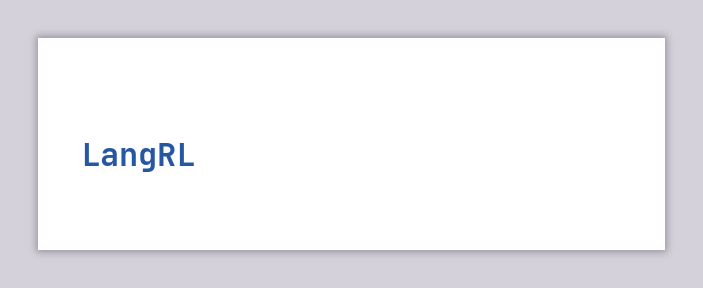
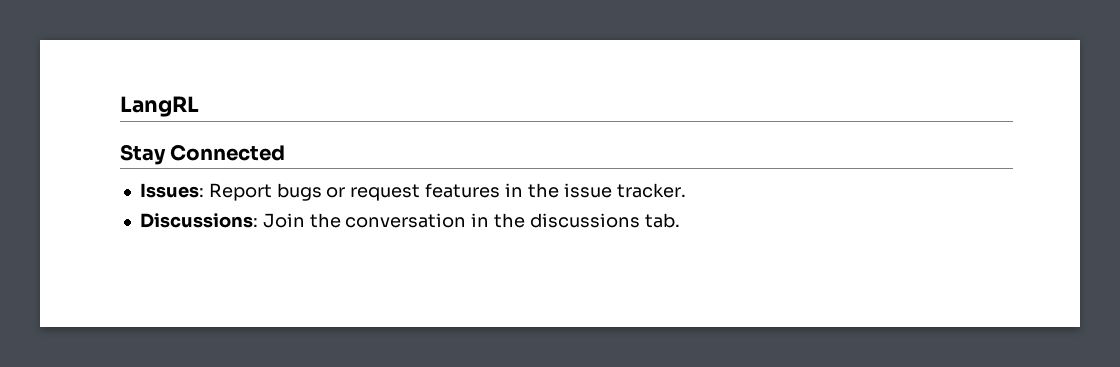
(195, 157) none -> [120,144,286,165] [139,183,686,201] [139,213,680,228] // Stay Connected // Issues: Report bugs or request features in the issue tracker. // Discussions: Join the conversation in the discussions tab.

